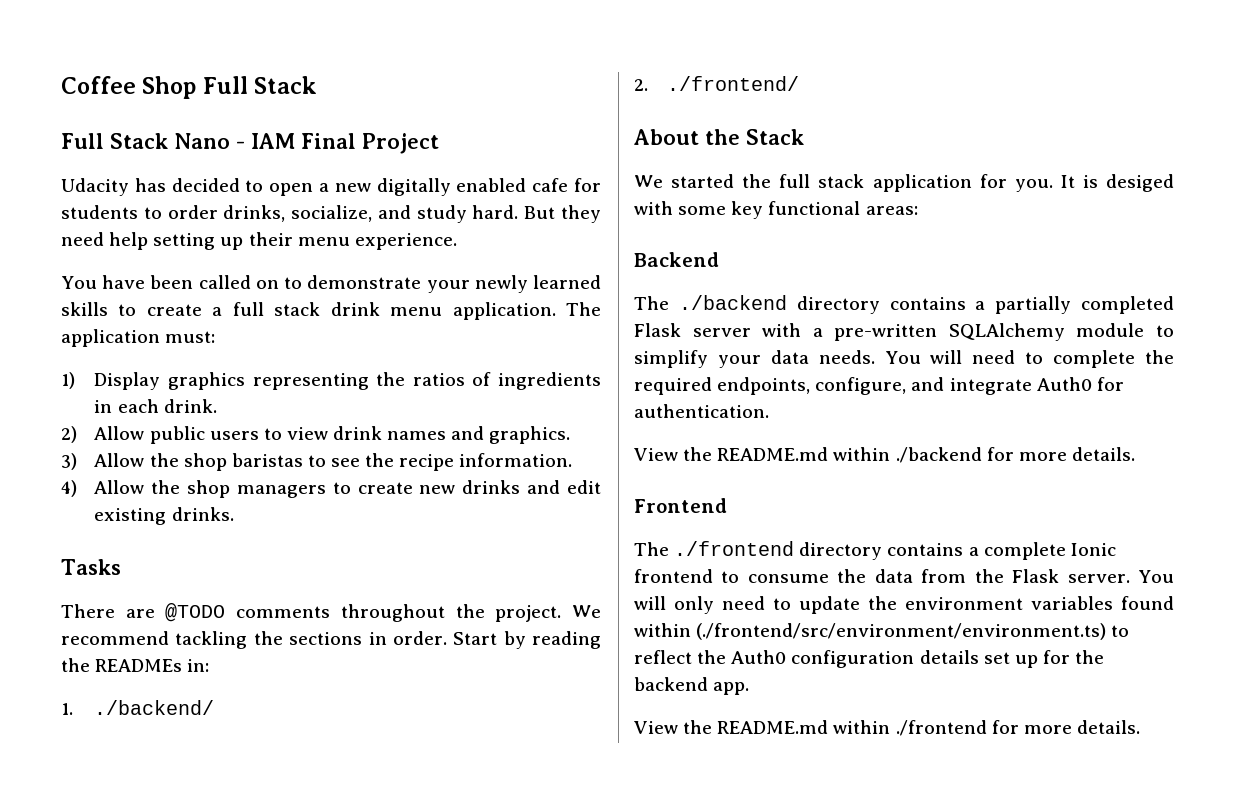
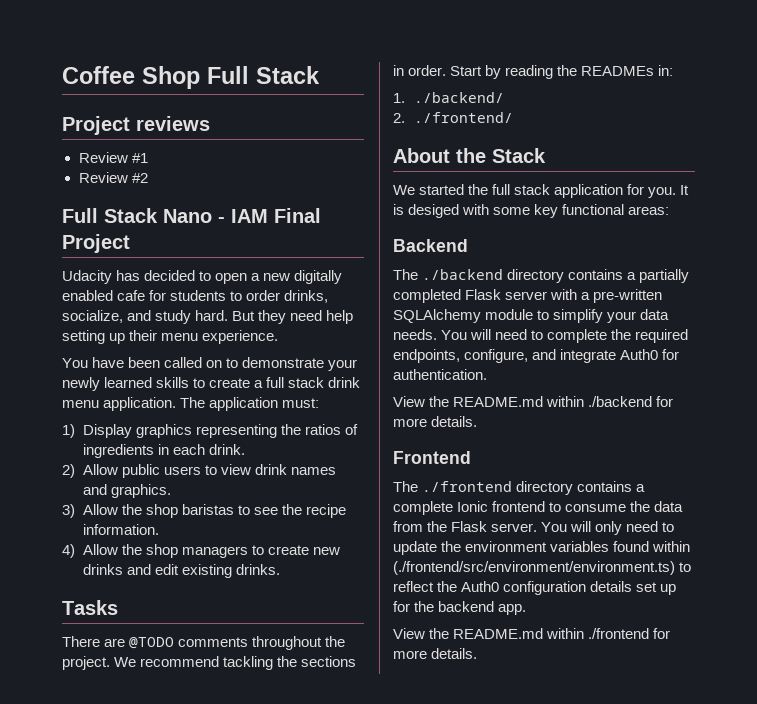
(318, 85) none -> [62,116,210,135] [78,152,148,163] [78,172,148,183] // Project reviews // Review #1 // Review #2

